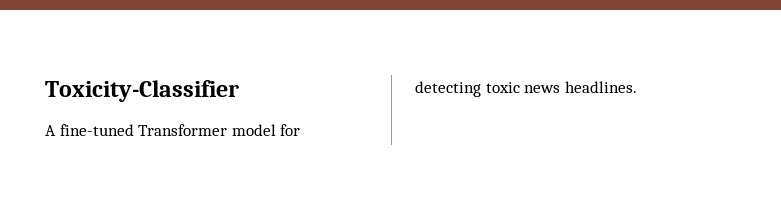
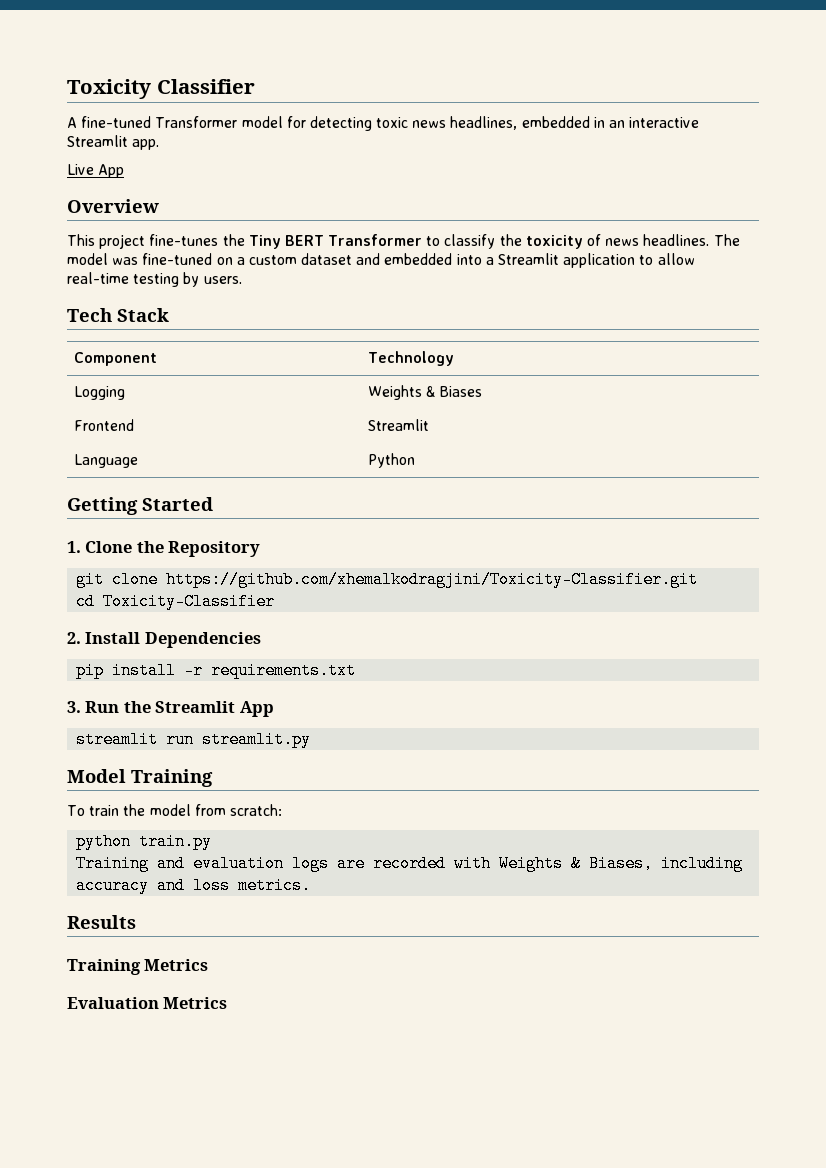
[45,80,239,102] Toxicity-Classifier -> [67,79,255,99] Toxicity Classifier
[564,81,637,93] headlines. -> [450,116,700,130] [67,135,160,150] [67,164,125,178] [67,199,159,213] [67,234,740,249] [67,253,695,268] [67,272,242,287] [67,308,169,322] [73,352,157,366] [367,351,454,366] [73,386,125,400] [367,385,483,400] [73,419,134,431] [367,419,429,431] [73,454,138,468] [367,453,415,468] [67,497,213,515] [67,541,261,557] [76,571,699,588] [76,593,276,610] [67,632,261,648] [76,662,357,679] [67,701,274,717] [76,731,312,748] [67,769,213,787] [67,804,282,816] [76,833,213,850] [76,855,744,872] [76,877,312,894] [67,915,136,929] [67,959,209,975] [67,997,228,1009] headlines, embedded in an interactive Streamlit app. // Live App // Overview // This project fine-tunes the Tiny BERT Transformer to classify the toxicity of news headlines. The model was fine-tuned on a custom dataset and embedded into a Streamlit application to allow real-time testing by users. // Tech Stack // Component | Technology // Logging | Weights & Biases // Frontend | Streamlit // Language | Python // Getting Started // 1. Clone the Repository // git clone https://github.com/xhemalkodragjini/Toxicity-Classifier.git // cd Toxicity-Classifier // 2. Install Dependencies // pip install -r requirements.txt // 3. Run the Streamlit App // streamlit run streamlit.py // Model Training // To train the model from scratch: // python train.py // Training and evaluation logs are recorded with Weights & Biases, including accuracy and loss metrics. // Results // Training Metrics // Evaluation Metrics

